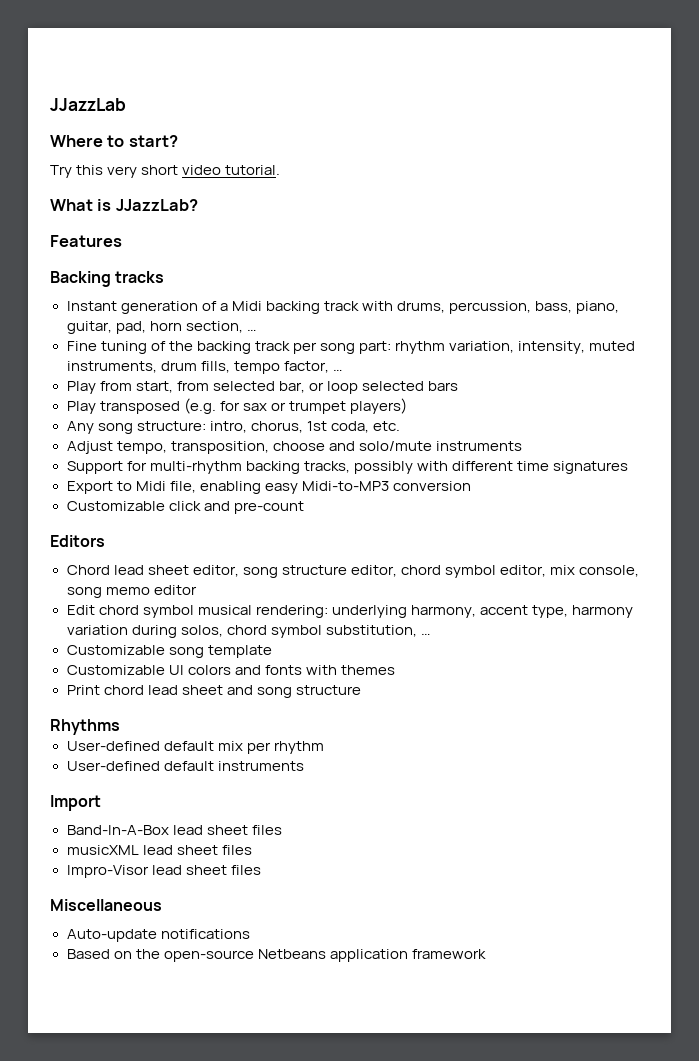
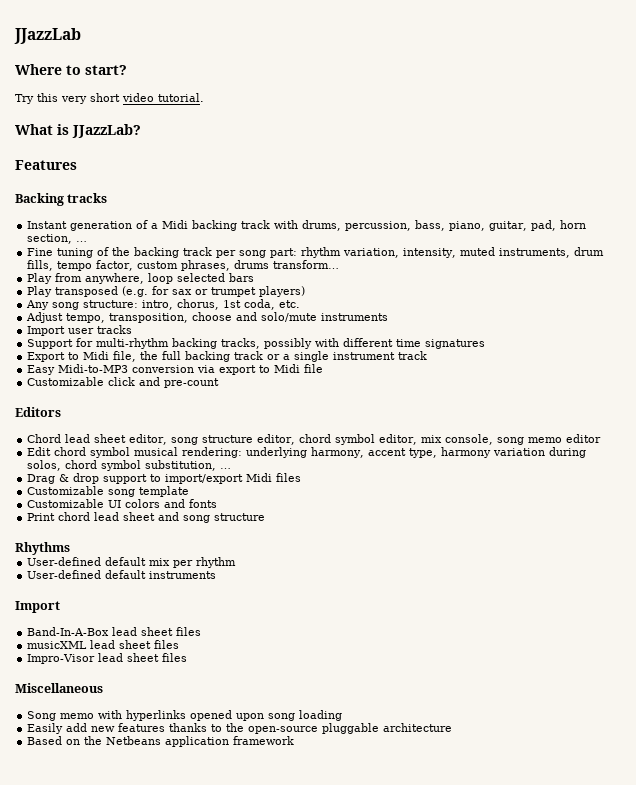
[332,369,342,371] [66,381,324,394] … // Play from start, from selected bar, or -> [137,260,340,271] [27,273,145,284] custom phrases, drums transform… // Play from anywhere,
(522, 446) none -> [27,325,133,336] // Import user tracks
[199,481,471,494] enabling easy Midi-to-MP3 conversion -> [140,351,428,362] [27,364,324,375] the full backing track or a single instrument track // Easy Midi-to-MP3 conversion via export to Midi file
(430, 634) none -> [27,473,302,484] // Drag & drop support to import/export Midi files
[305,665,395,675] with themes -> (218, 503) none
[66,929,250,942] Auto-update notifications -> [27,710,343,721] [27,723,453,734] Song memo with hyperlinks opened upon song loading // Easily add new features thanks to the open-source pluggable architecture
[163,950,254,962] open-source -> (103, 740) none

